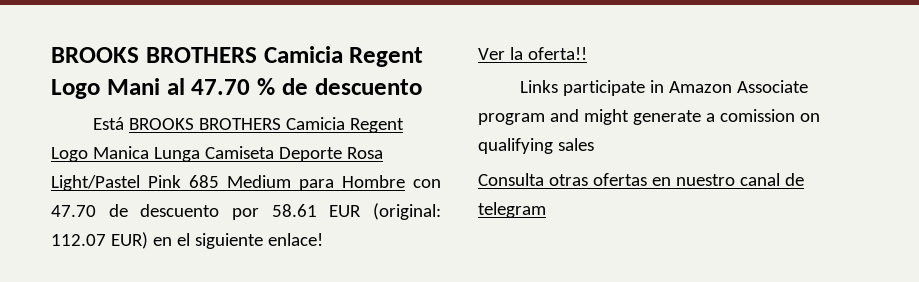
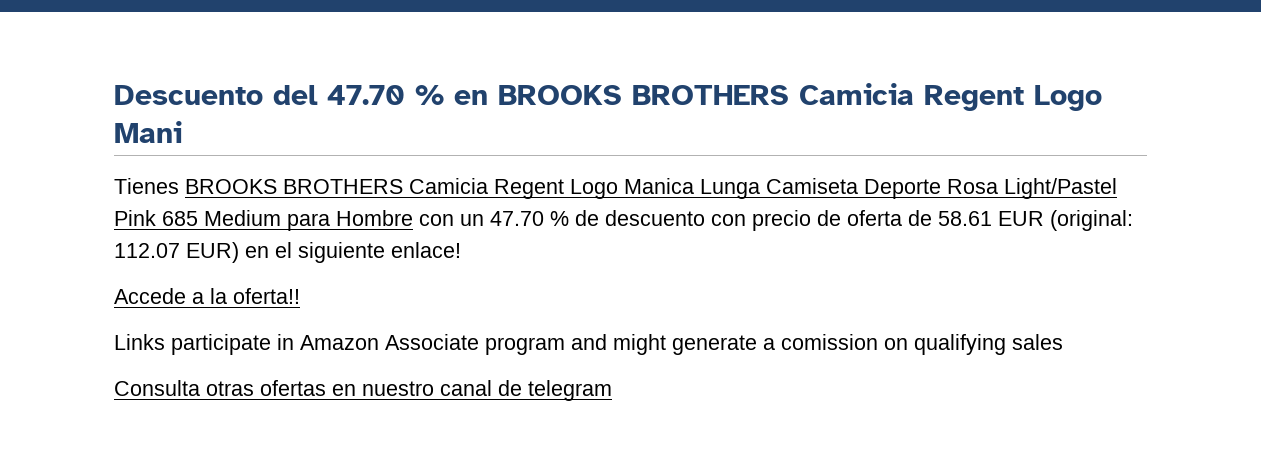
(51, 55) none -> [114,85,488,105] Descuento del 47.70 % en
[166,78,422,95] [93,117,125,130] al 47.70 % de descuento // Está -> [114,178,179,194] // Tienes
[51,204,259,220] 47.70 de descuento por -> [460,210,932,231] un 47.70 % de descuento con precio de oferta de
[478,48,505,60] Ver -> [114,288,204,304] Accede a

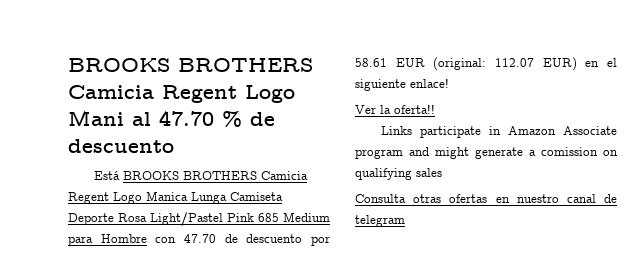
[114,85,488,105] Descuento del 47.70 % en -> (68, 65) none
[114,178,179,194] // Tienes -> [132,110,275,127] [68,139,174,153] [93,171,120,180] al 47.70 % de descuento // Está
[460,210,932,231] un 47.70 % de descuento con precio de oferta de -> [184,234,330,246] 47.70 de descuento por
[114,288,204,304] Accede a -> [355,105,376,114] Ver

